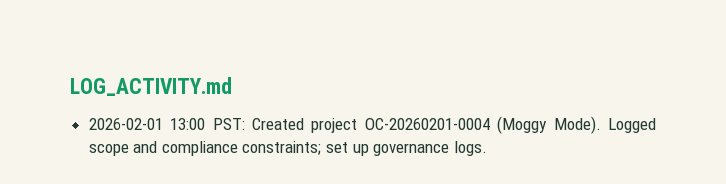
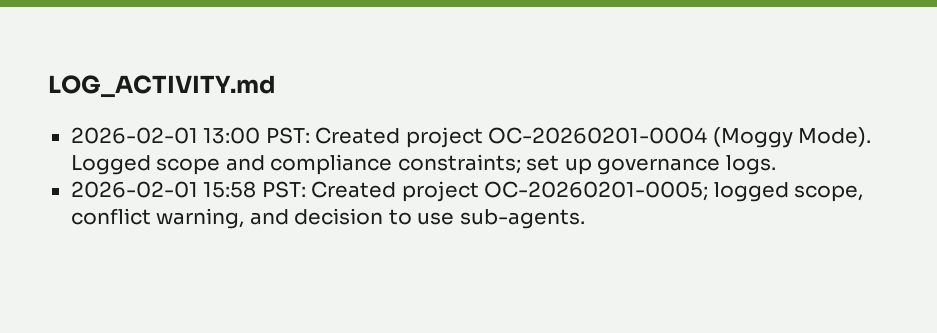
(487, 148) none -> [70,181,864,202] [70,208,585,229] // 2026-02-01 15:58 PST: Created project OC-20260201-0005; logged scope, conflict warning, and decision to use sub-agents.

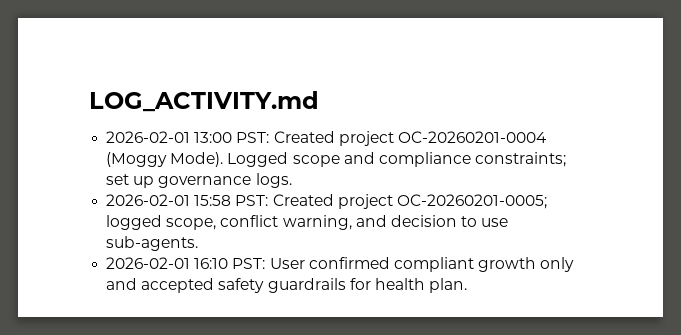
(585, 219) none -> [106,257,575,272] [106,278,468,293] // 2026-02-01 16:10 PST: User confirmed compliant growth only and accepted safety guardrails for health plan.

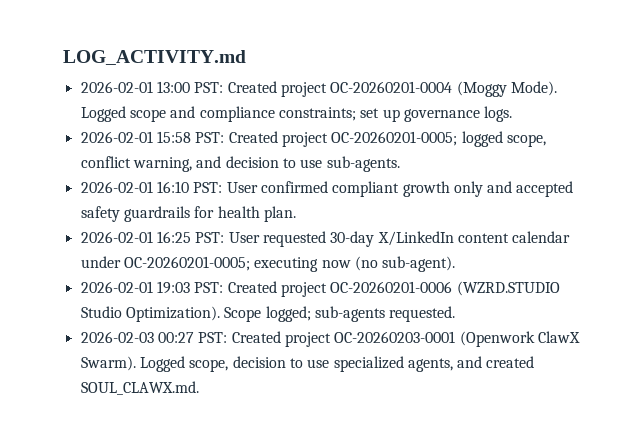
(468, 285) none -> [80,231,571,247] [80,256,456,272] [80,281,560,297] [80,306,456,322] [80,331,580,347] [80,356,535,372] [80,381,199,395] // 2026-02-01 16:25 PST: User requested 30-day X/LinkedIn content calendar under OC-20260201-0005; executing now (no sub-agent). // 2026-02-01 19:03 PST: Created project OC-20260201-0006 (WZRD.STUDIO Studio Optimization). Scope logged; sub-agents requested. // 2026-02-03 00:27 PST: Created project OC-20260203-0001 (Openwork ClawX Swarm). Logged scope, decision to use specialized agents, and created SOUL_CLAWX.md.

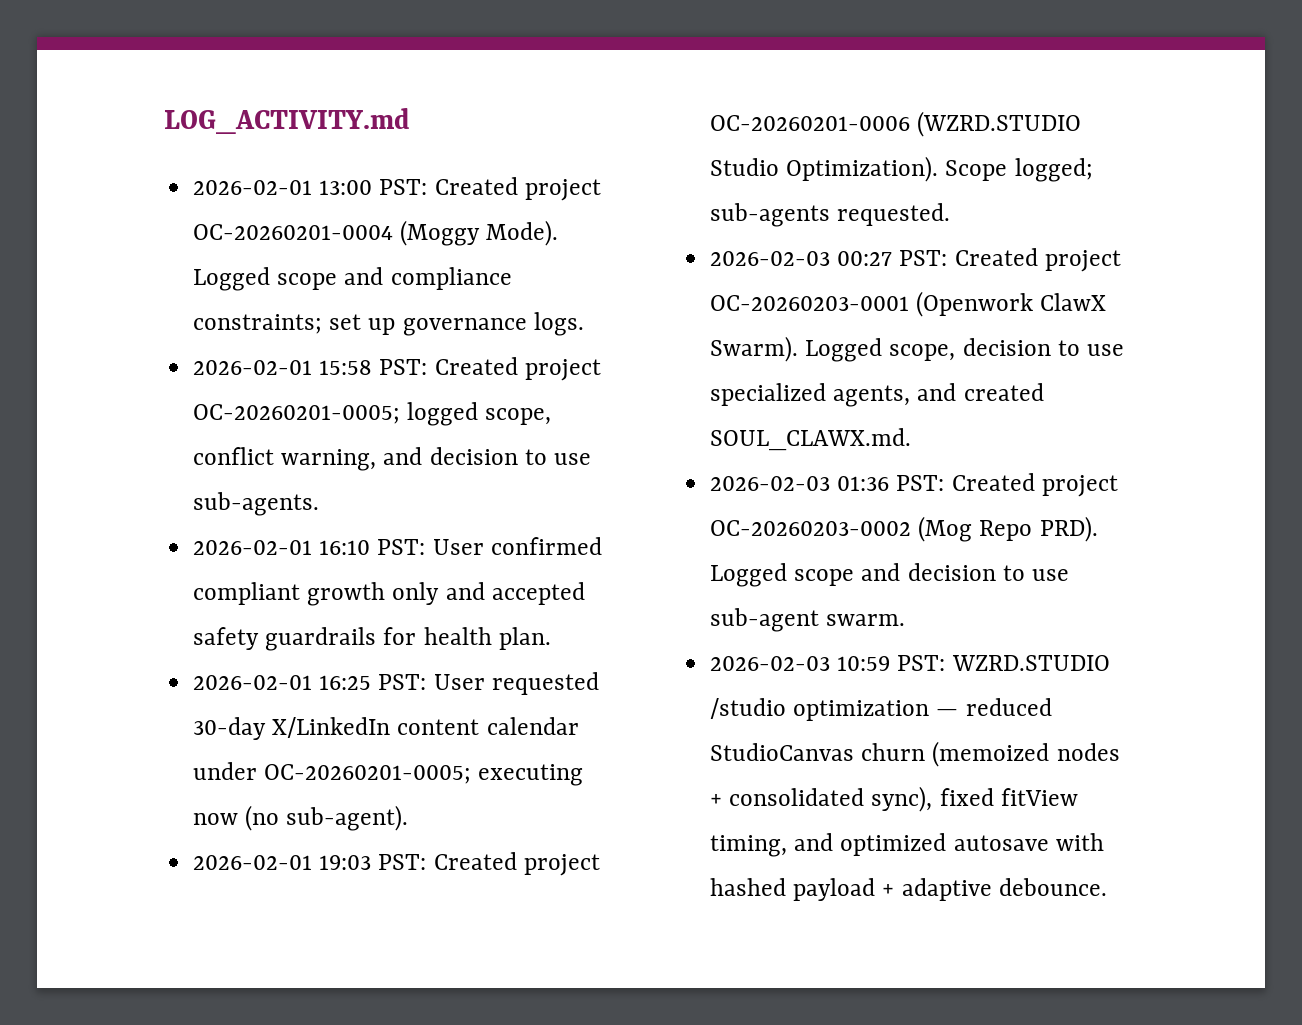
(199, 388) none -> [710,473,1118,497] [710,516,1098,542] [710,563,1069,587] [710,608,906,632] [710,655,1110,671] [710,698,1052,721] [710,741,1120,767] [710,786,1078,812] [710,833,1104,857] [710,878,1107,901] // 2026-02-03 01:36 PST: Created project OC-20260203-0002 (Mog Repo PRD). Logged scope and decision to use sub-agent swarm. // 2026-02-03 10:59 PST: WZRD.STUDIO /studio optimization — reduced StudioCanvas churn (memoized nodes + consolidated sync), fixed fitView timing, and optimized autosave with hashed payload + adaptive debounce.

